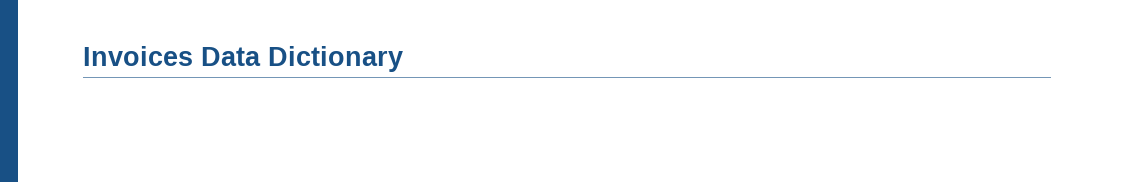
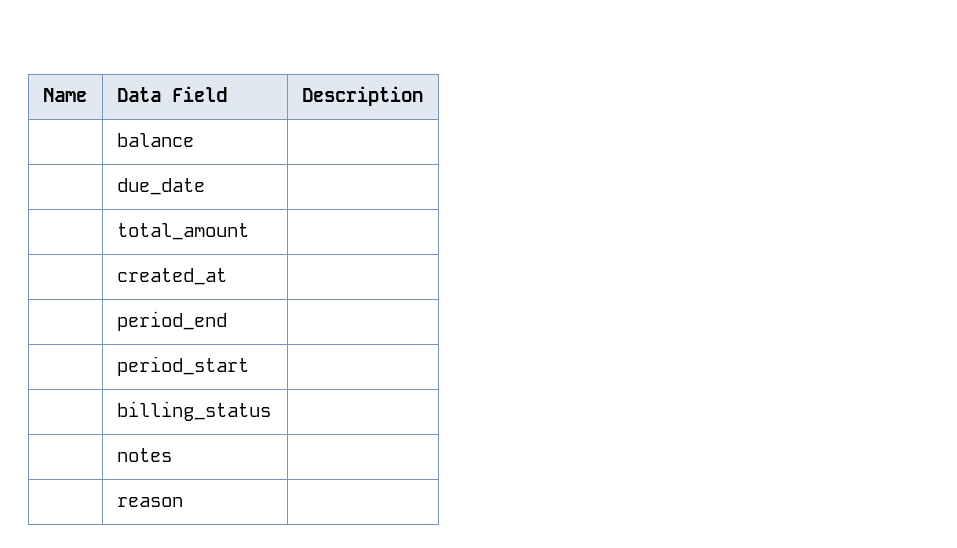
[83,46,403,72] Invoices Data Dictionary -> [42,88,87,102] [116,86,227,102] [301,86,423,106] [116,133,194,147] [116,178,205,195] [116,223,249,240] [116,268,227,285] [116,311,227,331] [116,356,249,376] [116,401,271,421] [116,448,172,462] [116,497,183,507] Name | Data Field | Description // | balance | // | due_date | // | total_amount | // | created_at | // | period_end | // | period_start | // | billing_status | // | notes | // | reason |

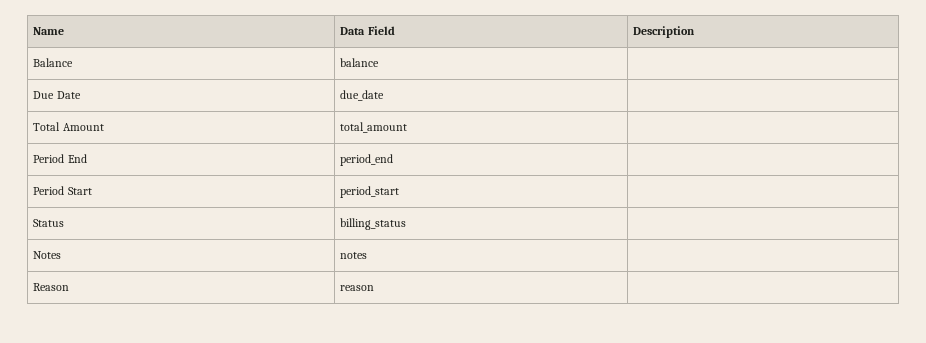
(423, 96) none -> [33,58,74,67] Balance
(194, 140) none -> [33,91,81,99] Due Date
(205, 186) none -> [33,122,104,131] Total Amount
[116,268,227,285] | created_at | // -> [33,154,87,163] Period End
(227, 321) none -> [33,186,92,195] Period Start
(249, 366) none -> [33,219,65,227] Status
(271, 411) none -> [33,251,62,259] Notes
(172, 455) none -> [33,283,70,291] Reason

